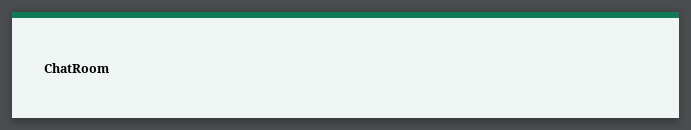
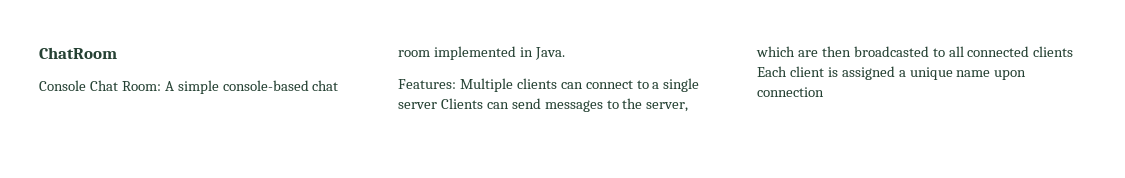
(109, 68) none -> [39,80,339,94] [398,46,565,60] [398,78,700,92] [398,98,689,112] [756,46,1074,57] [757,66,1027,80] [757,87,824,97] // Console Chat Room: A simple console-based chat room implemented in Java. // Features: Multiple clients can connect to a single server Clients can send messages to the server, which are then broadcasted to all connected clients Each client is assigned a unique name upon connection

